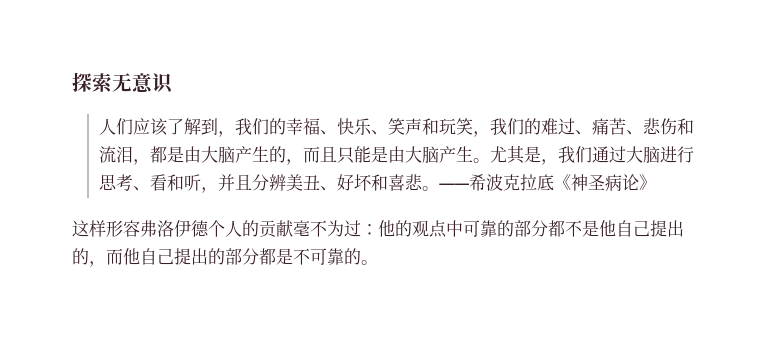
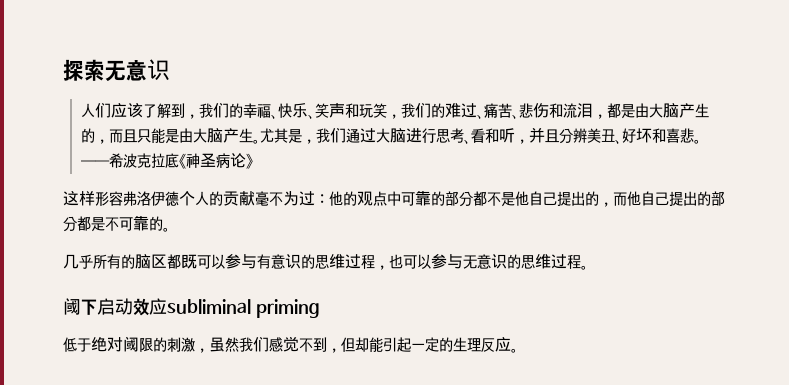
(378, 262) none -> [63,254,588,270] [63,298,320,318] [63,336,518,353] // 几乎所有的脑区都既可以参与有意识的思维过程，也可以参与无意识的思维过程。 // 阈下启动效应subliminal priming // 低于绝对阈限的刺激，虽然我们感觉不到，但却能引起一定的生理反应。

